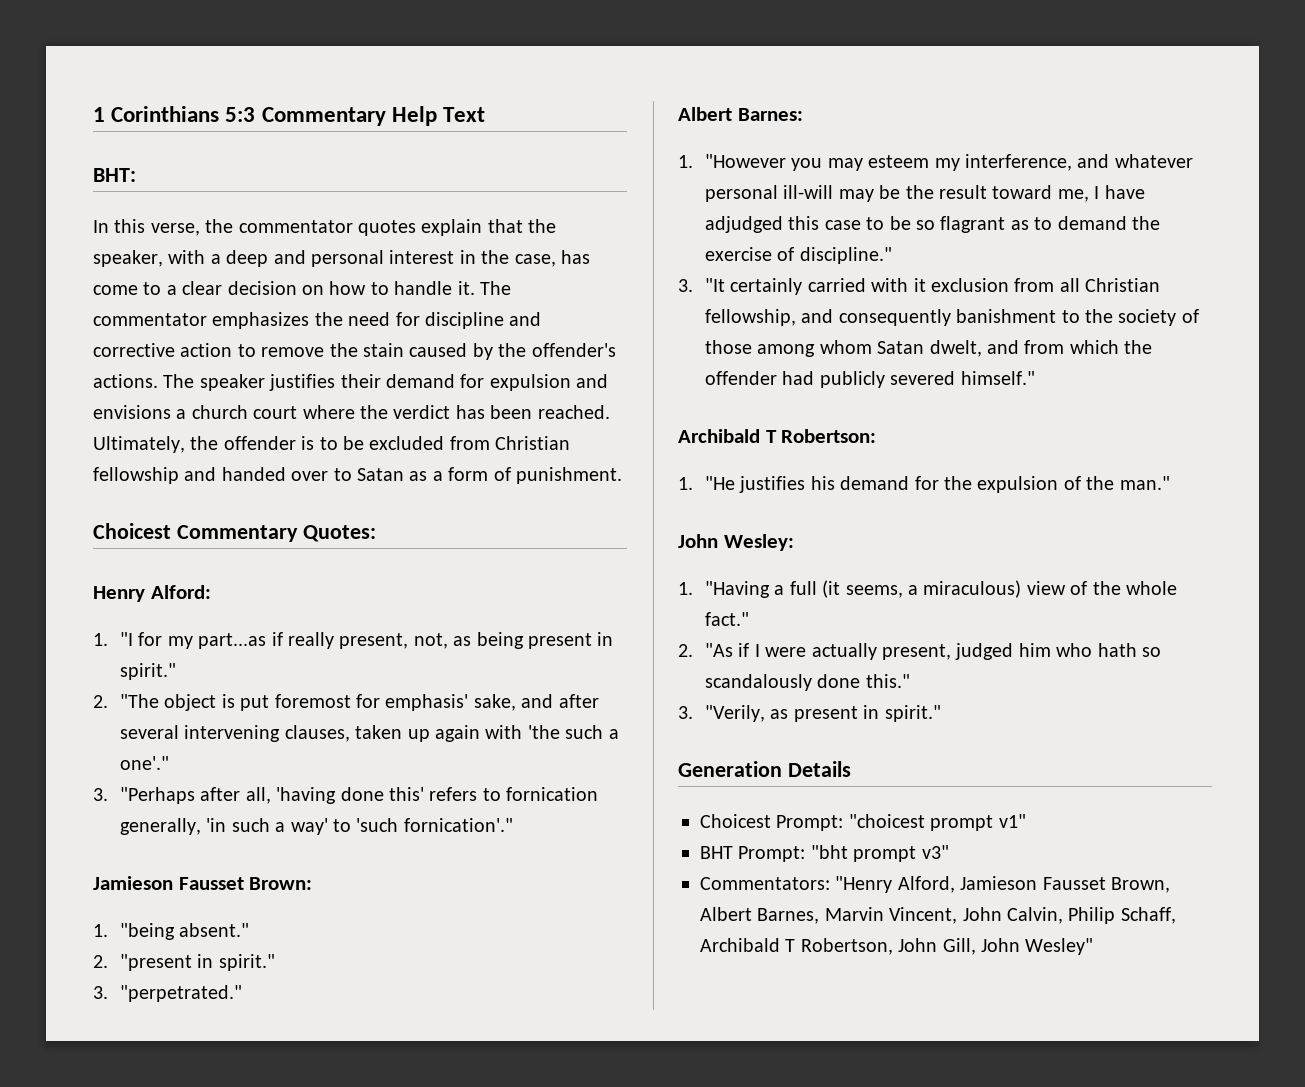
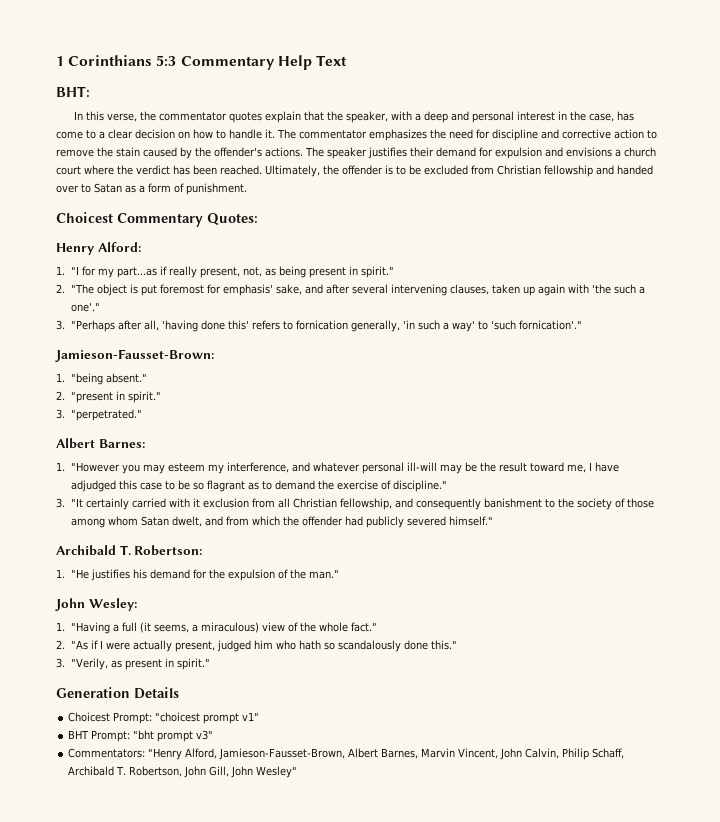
[93,876,313,890] Jamieson Fausset Brown: -> [55,349,214,362] Jamieson-Fausset-Brown:
[765,430,777,443] T -> [119,545,131,555] T.
[960,876,1170,893] Jamieson Fausset Brown, -> [219,748,346,760] Jamieson-Fausset-Brown,
[785,939,796,952] T -> [116,766,127,775] T.

